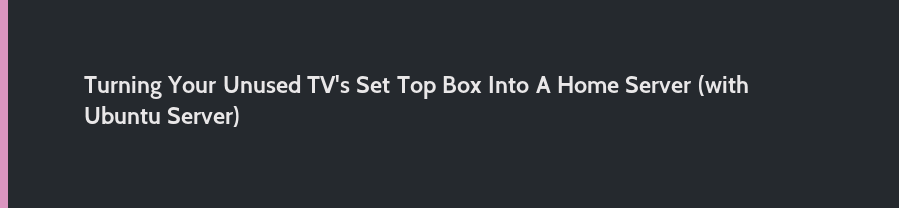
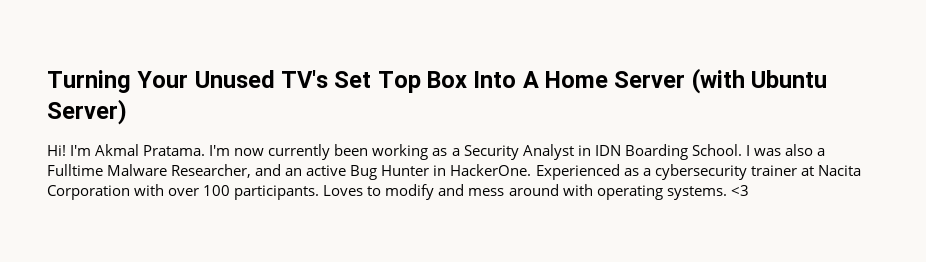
(241, 116) none -> [47,144,825,160] [47,164,861,180] [47,184,749,200] // Hi! I'm Akmal Pratama. I'm now currently been working as a Security Analyst in IDN Boarding School. I was also a Fulltime Malware Researcher, and an active Bug Hunter in HackerOne. Experienced as a cybersecurity trainer at Nacita Corporation with over 100 participants. Loves to modify and mess around with operating systems. <3

